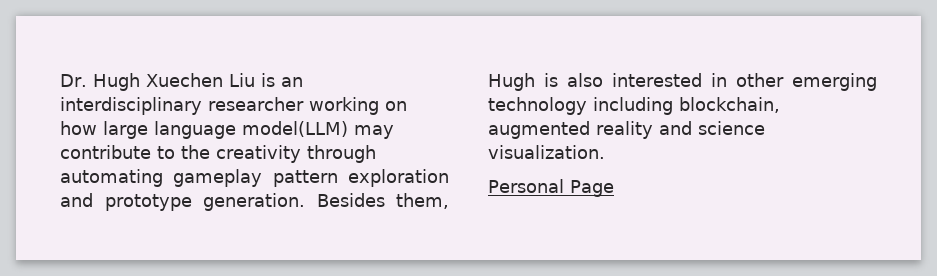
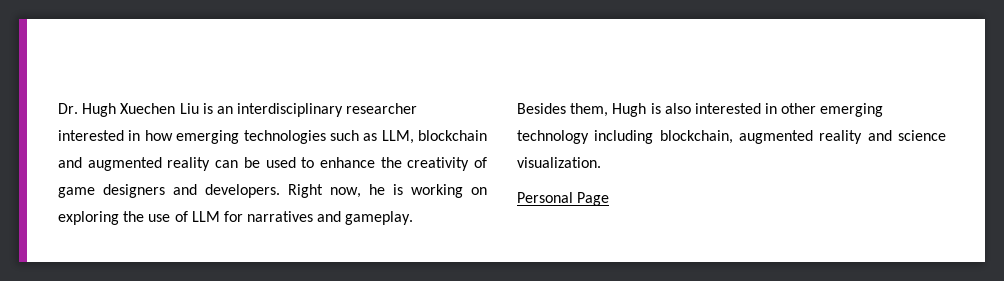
[309,97,407,115] [60,121,394,139] [60,145,376,163] [60,169,449,187] [60,193,305,211] working on how large language model(LLM) may contribute to the creativity through automating gameplay pattern exploration and prototype generation. -> [58,130,487,144] [58,157,487,171] [58,184,487,198] [58,211,414,225] interested in how emerging technologies such as LLM, blockchain and augmented reality can be used to enhance the creativity of game designers and developers. Right now, he is working on exploring the use of LLM for narratives and gameplay. //

